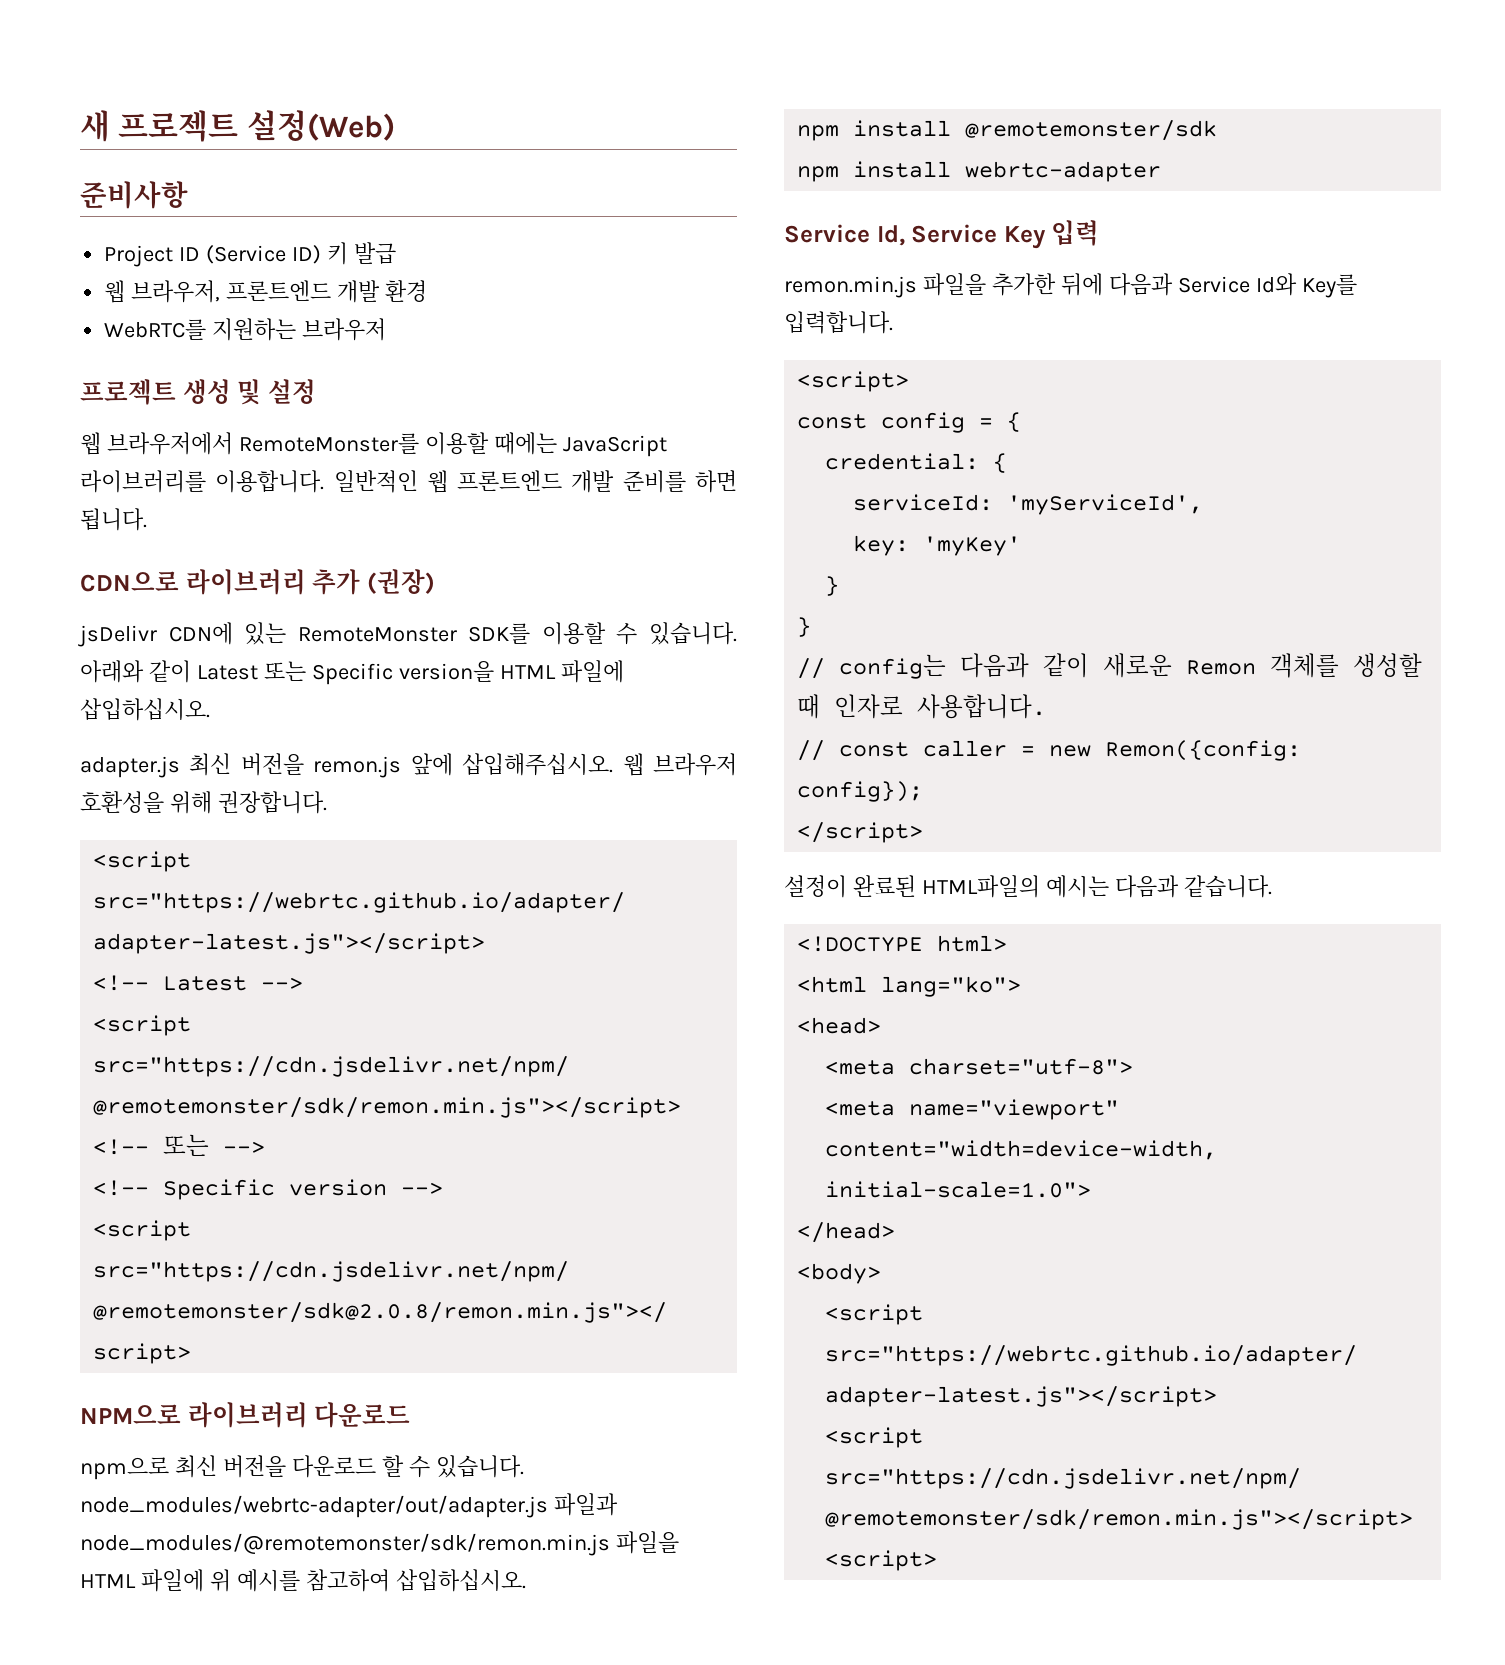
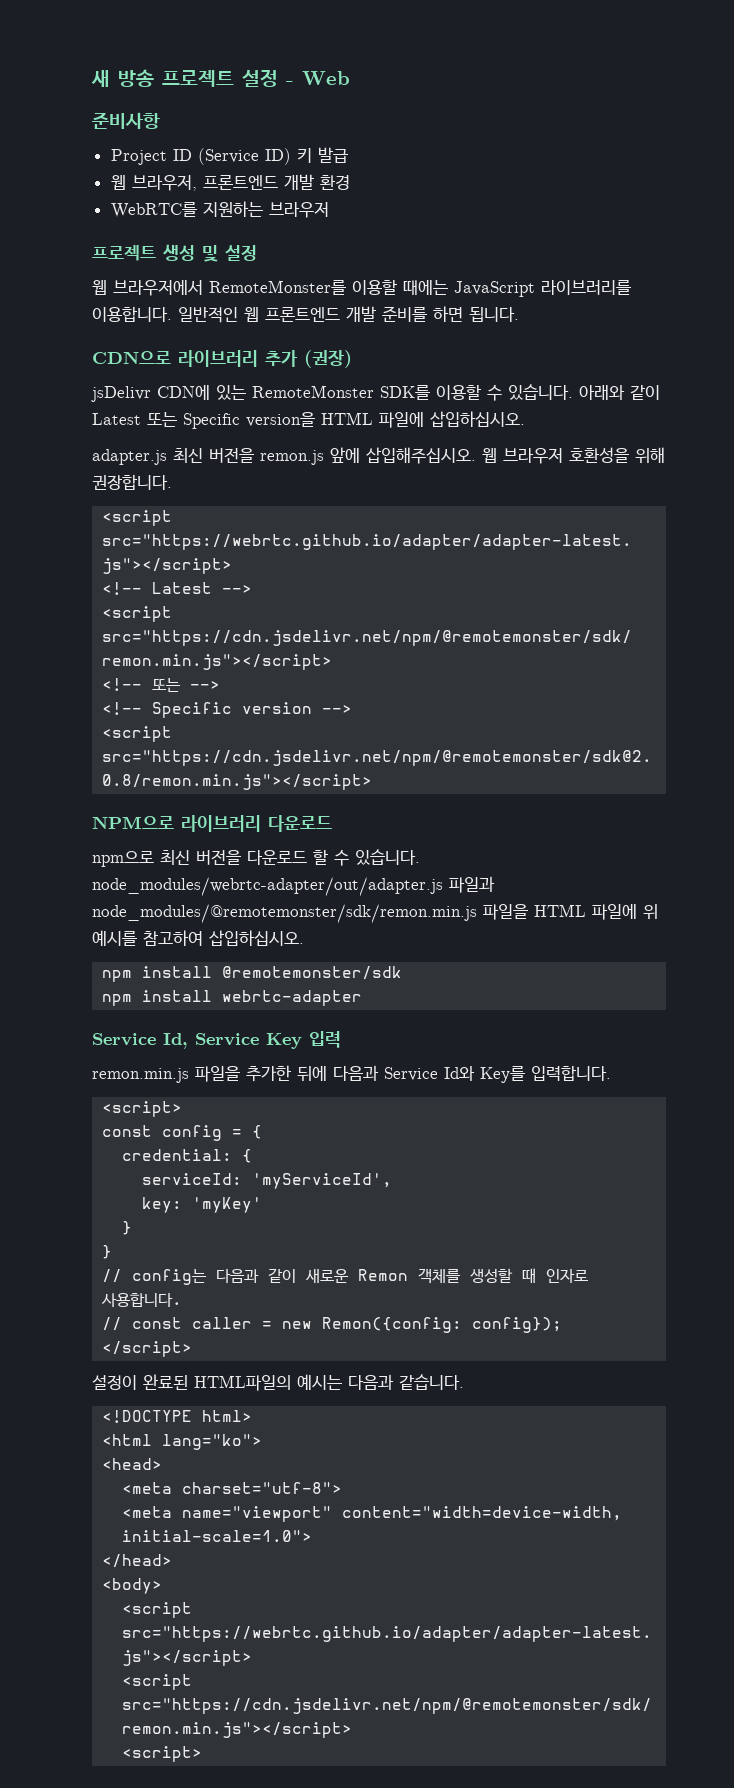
[118,110,395,142] 프로젝트 설정(Web) -> [118,69,350,87] 방송 프로젝트 설정 - Web

